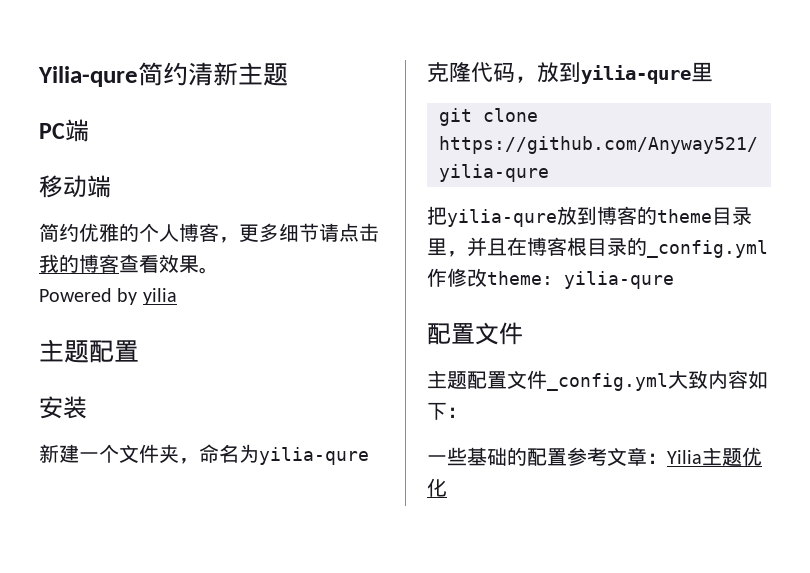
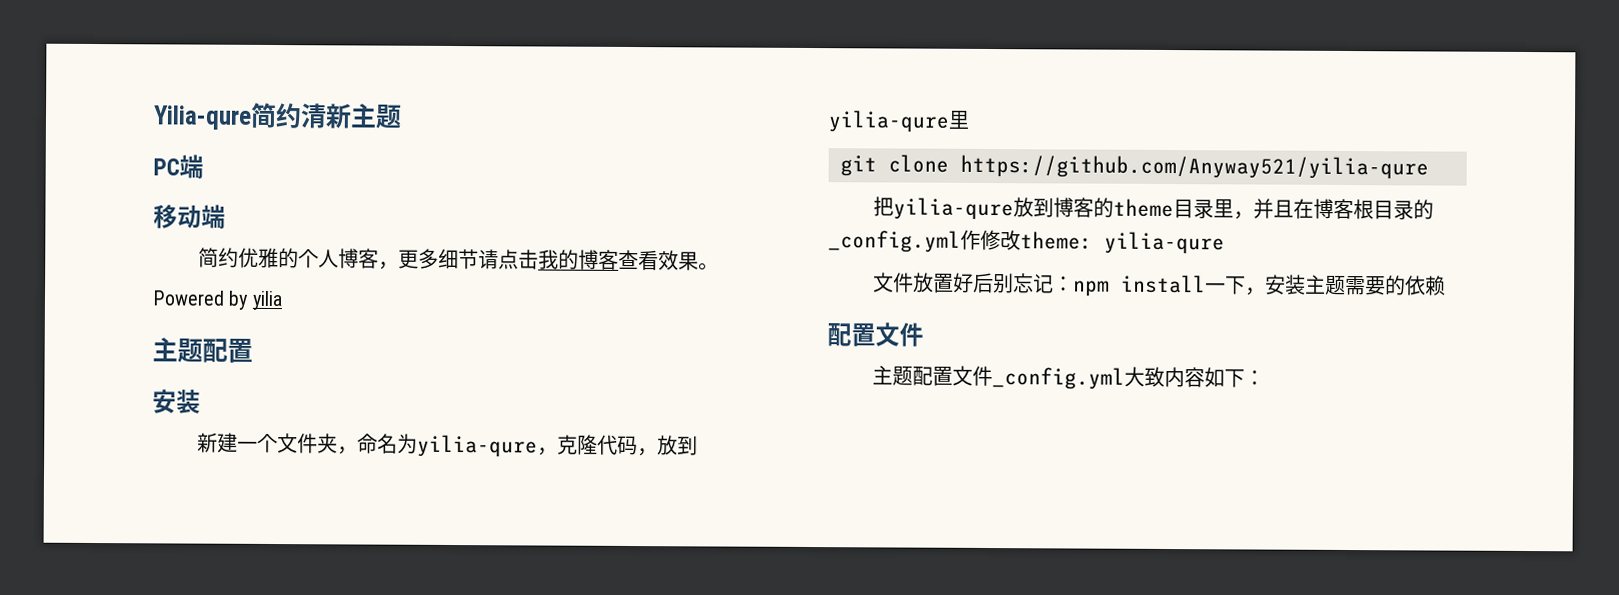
(369, 456) // -> [536,447,558,456] ，
(674, 280) none -> [872,272,1446,297] // 文件放置好后别忘记：npm install一下，安装主题需要的依赖
[427,447,762,466] [427,478,447,497] // 一些基础的配置参考文章：Yilia主题优化 -> (1265, 378) none

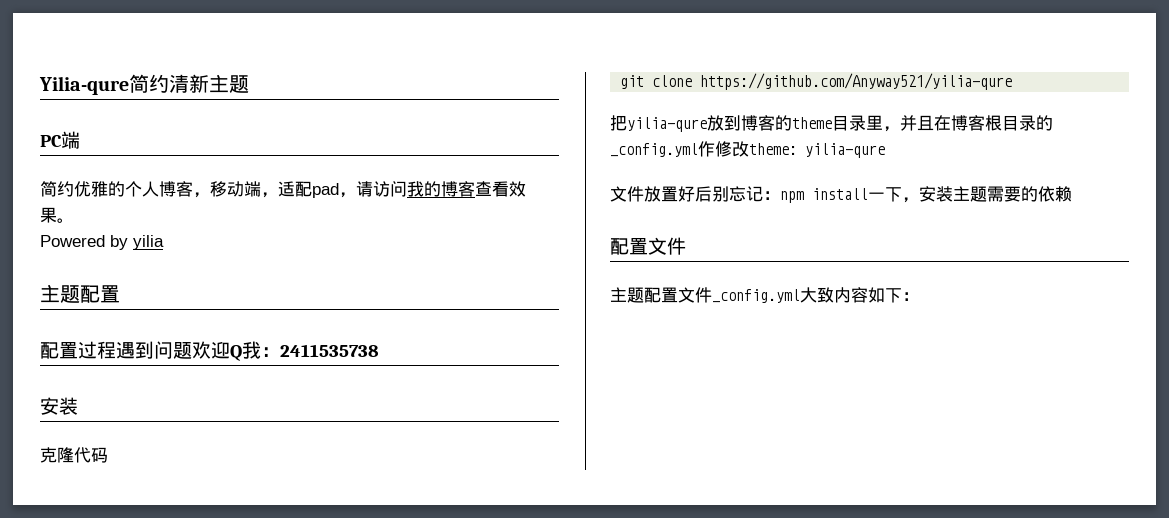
[153,204,226,229] // 移动端 -> (80, 140) none
[397,248,539,270] 更多细节请点击 -> [210,181,407,198] 移动端，适配pad，请访问
[152,389,201,414] [196,432,558,458] 安装 // 新建一个文件夹，命名为yilia-qure， -> [40,341,379,361] [40,397,78,415] 配置过程遇到问题欢迎Q我：2411535738 // 安装 //
[636,435,698,457] [828,110,970,133] ，放到yilia-qure里 -> (108, 455) none

